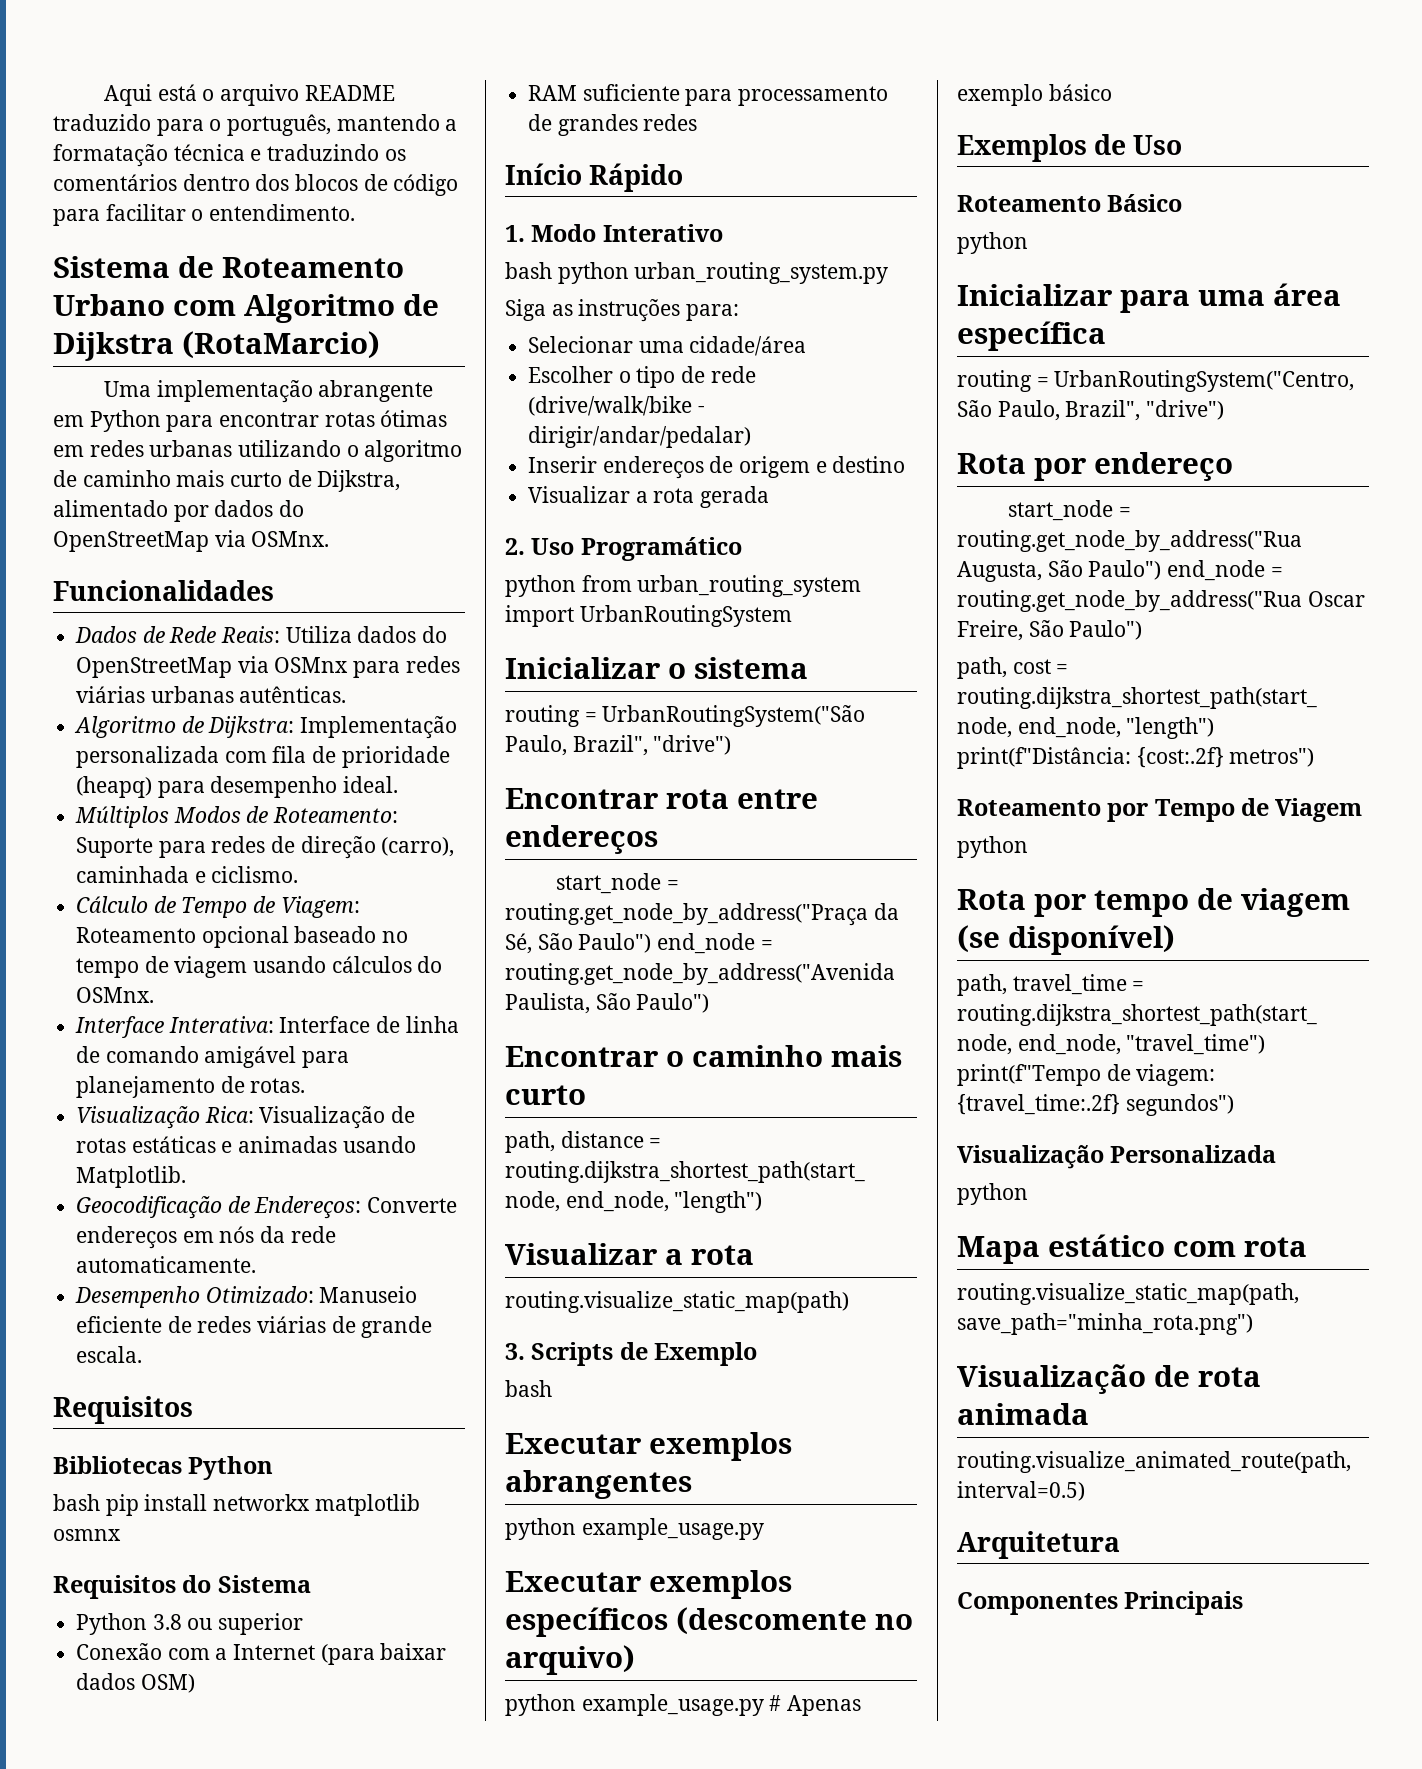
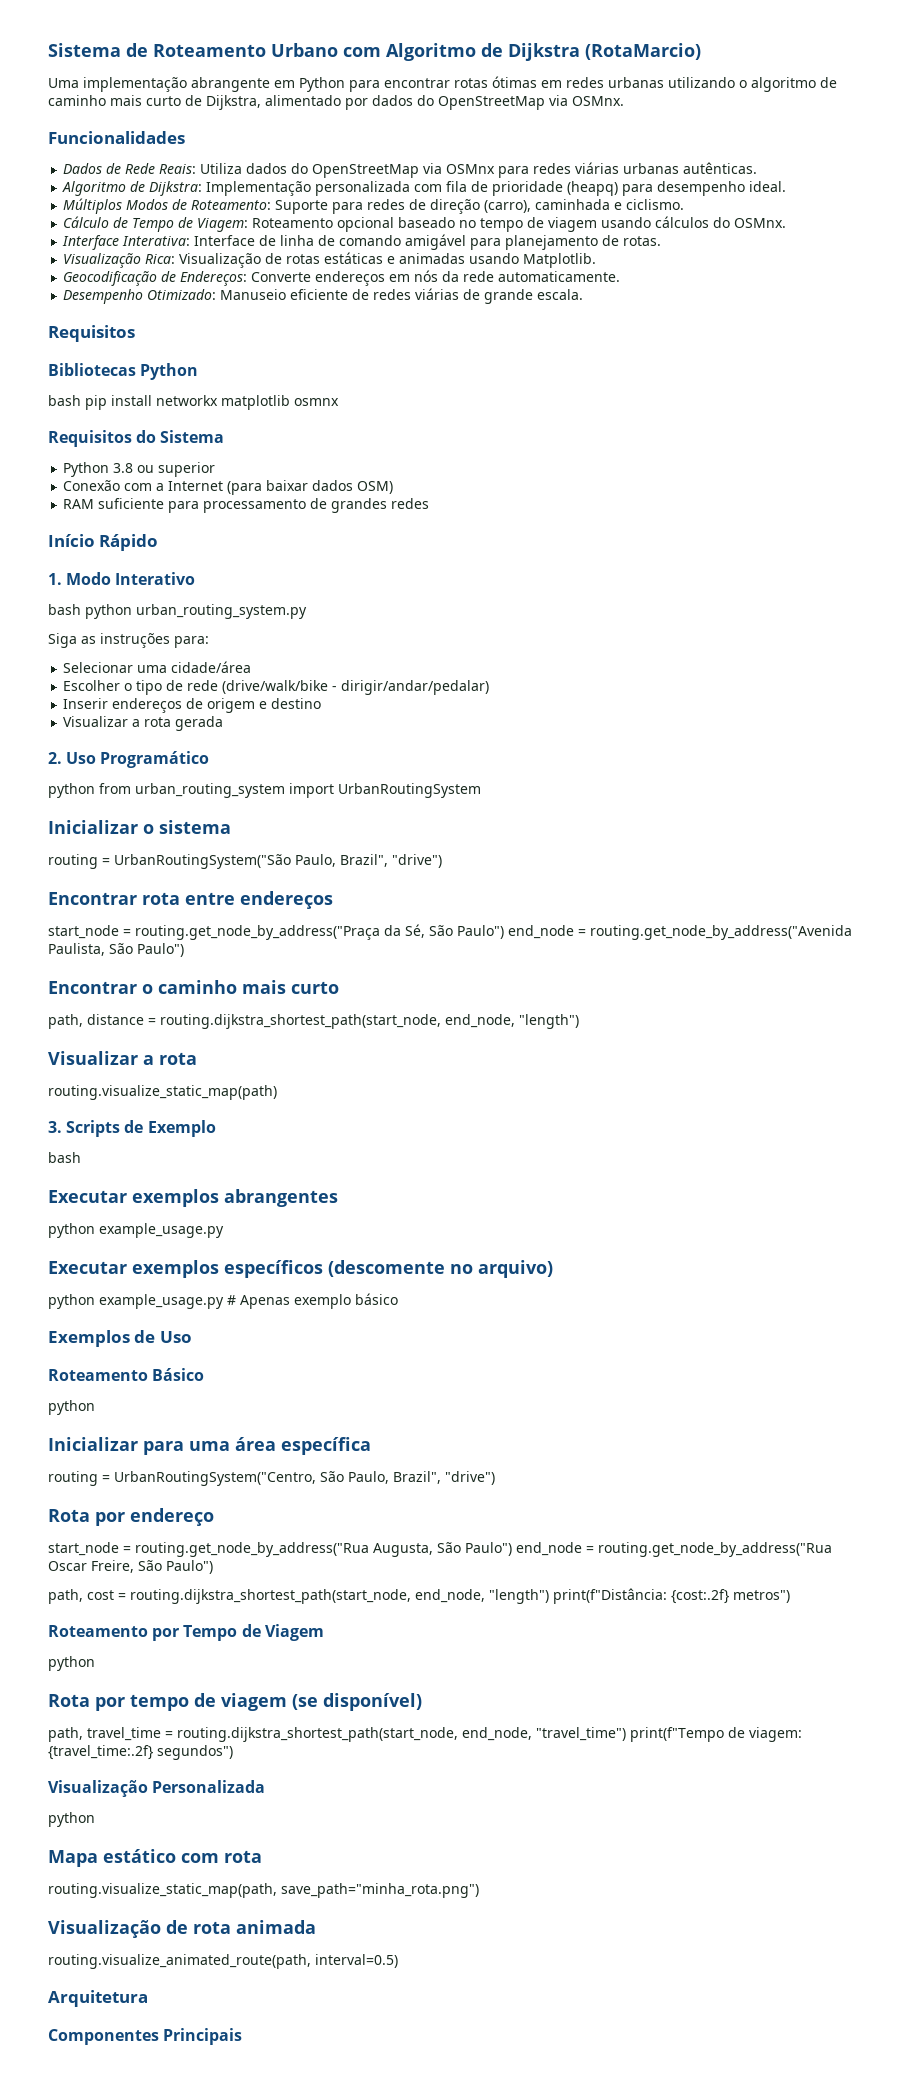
[104,84,395,106] [53,114,458,136] [53,144,406,167] [53,174,459,196] [53,204,356,226] Aqui está o arquivo README traduzido para o português, mantendo a formatação técnica e traduzindo os comentários dentro dos blocos de código para facilitar o entendimento. // -> (48, 50) none

